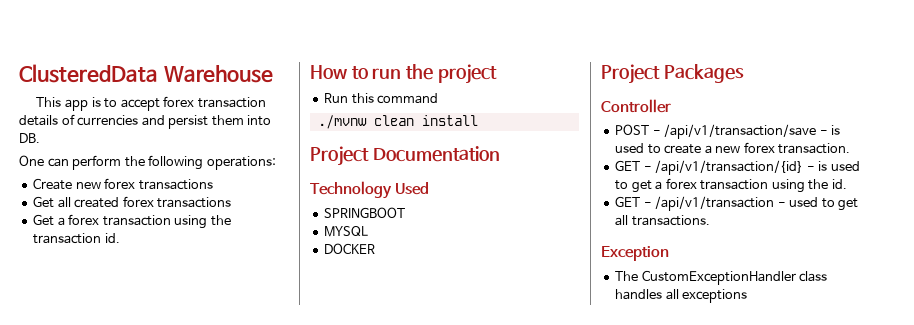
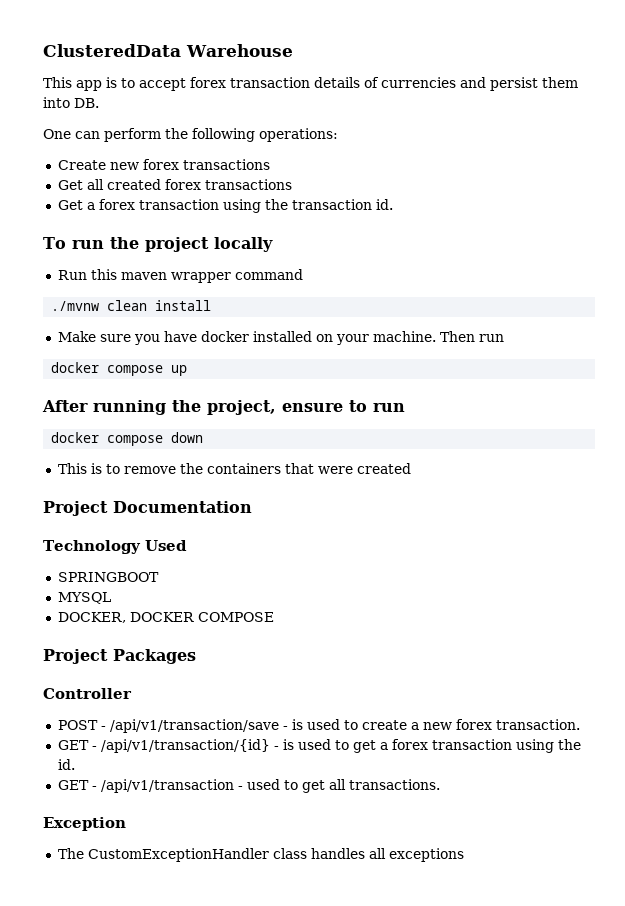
[310,65,368,79] How to -> [43,237,66,249] To
(497, 74) none -> [213,237,273,252] locally
(374, 98) none -> [120,272,231,283] maven wrapper
(478, 120) none -> [57,331,504,345] [51,362,188,376] [42,400,405,415] [51,432,204,446] [57,463,411,474] // Make sure you have docker installed on your machine. Then run // docker compose up // After running the project, ensure to run // docker compose down // This is to remove the containers that were created
(369, 231) none -> [57,612,126,623] DOCKER,
(376, 248) none -> [197,612,274,622] COMPOSE

